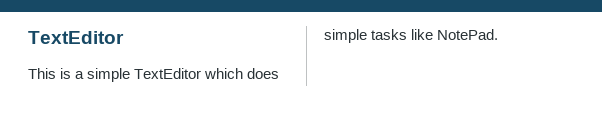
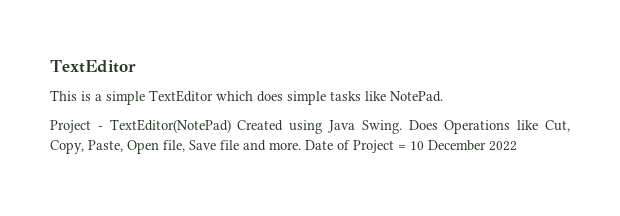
(499, 34) none -> [50,119,571,134] [50,140,517,154] // Project - TextEditor(NotePad) Created using Java Swing. Does Operations like Cut, Copy, Paste, Open file, Save file and more. Date of Project = 10 December 2022

